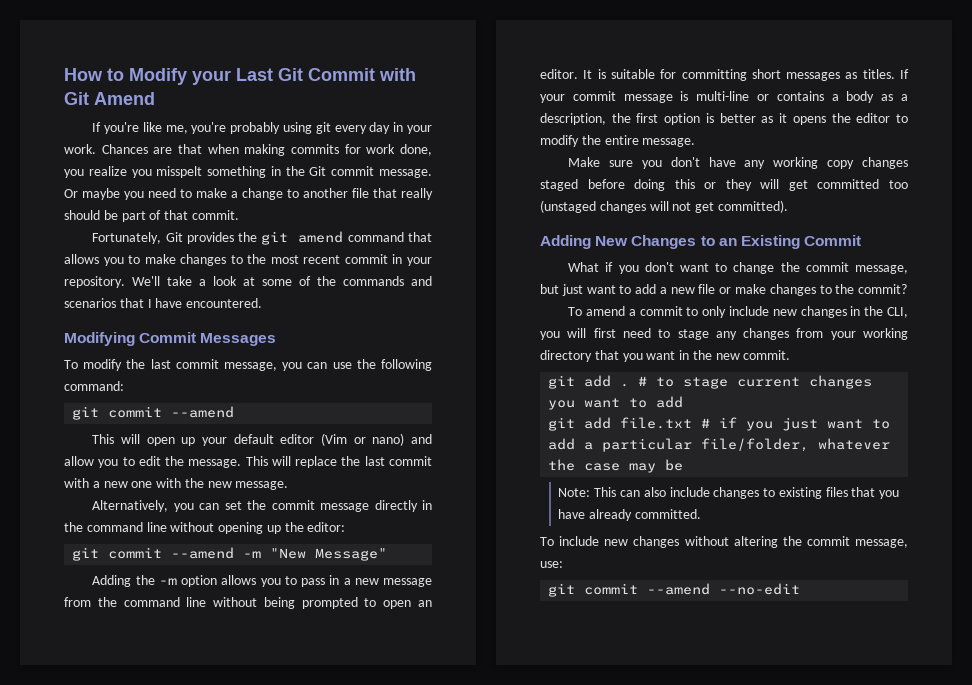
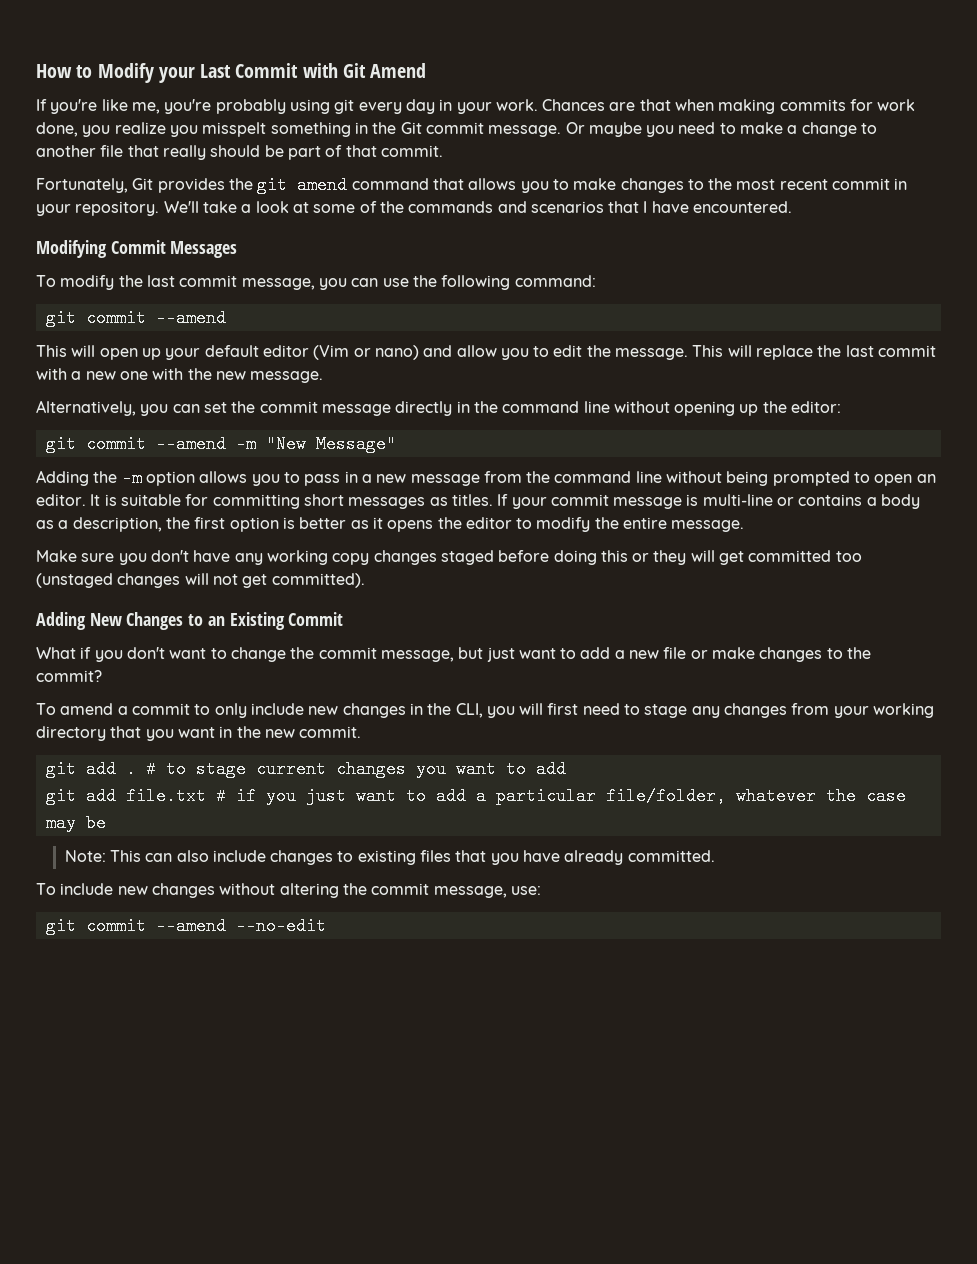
[278,68,303,81] Git -> (232, 71) none

